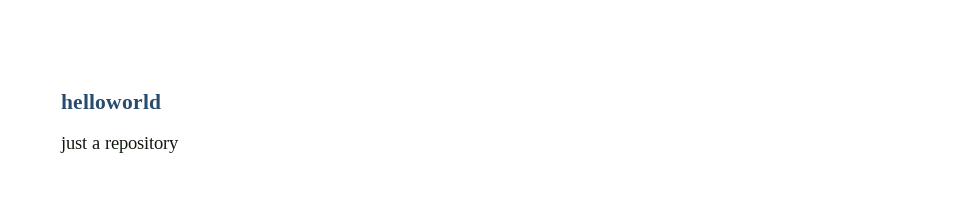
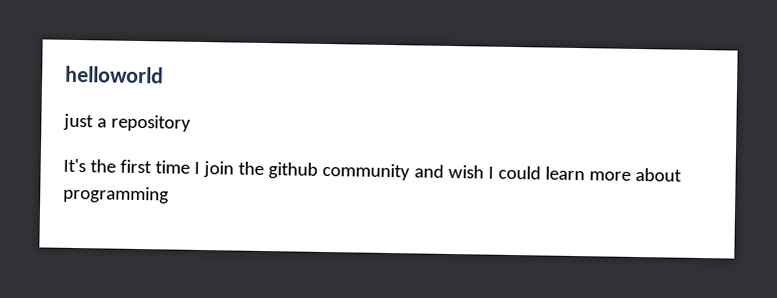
(179, 145) none -> [63,158,682,182] [63,185,169,204] // It's the first time I join the github community and wish I could learn more about programming

